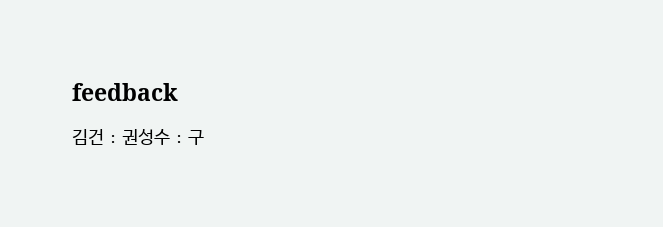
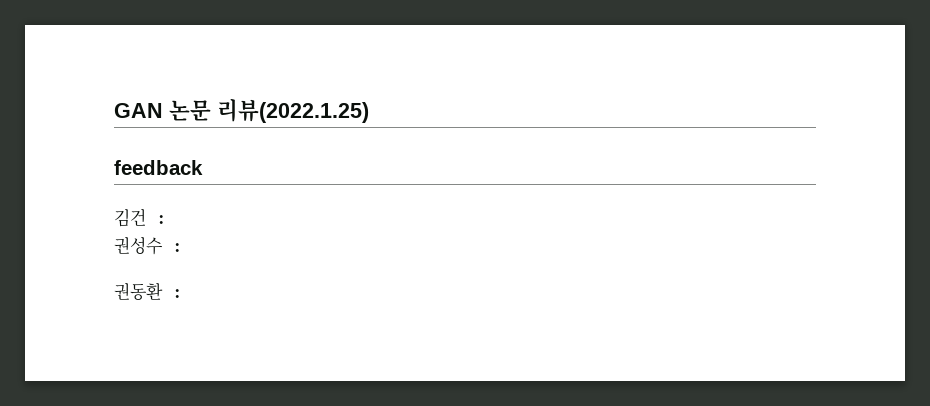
(72, 92) none -> [114,99,369,123] GAN 논문 리뷰(2022.1.25) //
(116, 139) none -> (166, 219) //
[188,130,204,145] 구 -> [114,283,182,300] // 권동환 :

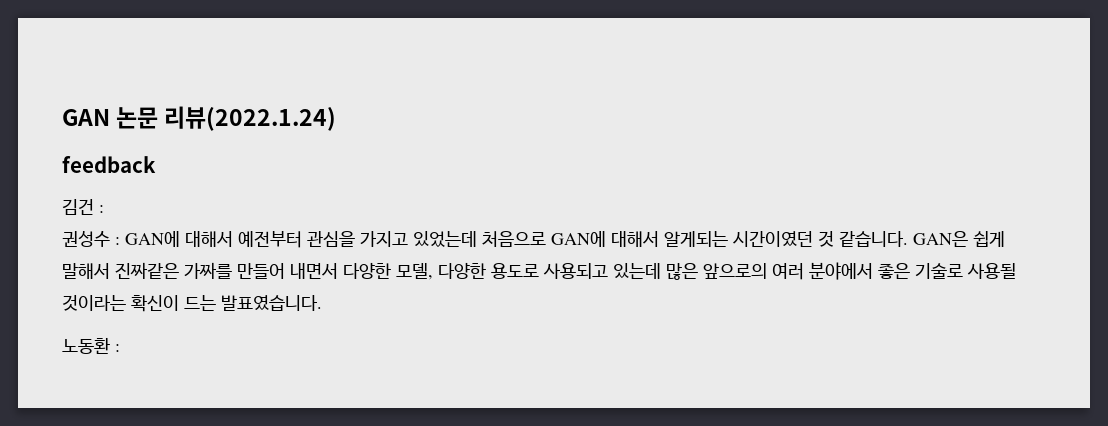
[217,99,369,123] 리뷰(2022.1.25) -> [164,106,337,131] 리뷰(2022.1.24)
[114,283,163,300] // 권동환 -> [125,231,1005,248] [62,262,1016,280] [62,295,322,312] [62,337,110,354] GAN에 대해서 예전부터 관심을 가지고 있었는데 처음으로 GAN에 대해서 알게되는 시간이였던 것 같습니다. GAN은 쉽게 말해서 진짜같은 가짜를 만들어 내면서 다양한 모델, 다양한 용도로 사용되고 있는데 많은 앞으로의 여러 분야에서 좋은 기술로 사용될 것이라는 확신이 드는 발표였습니다. // 노동환

